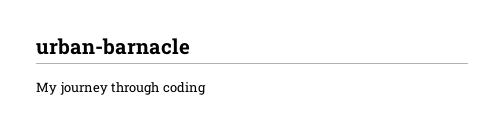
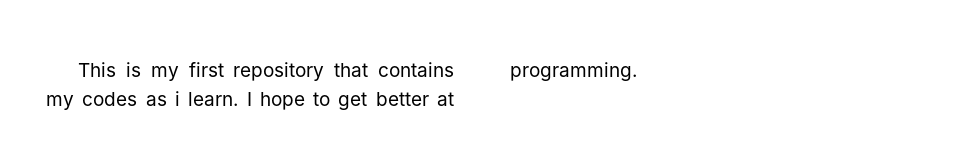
[36,38,190,55] [36,82,206,95] urban-barnacle // My journey through coding -> [78,62,454,81] [46,91,455,110] [510,62,637,81] This is my first repository that contains my codes as i learn. I hope to get better at programming.

